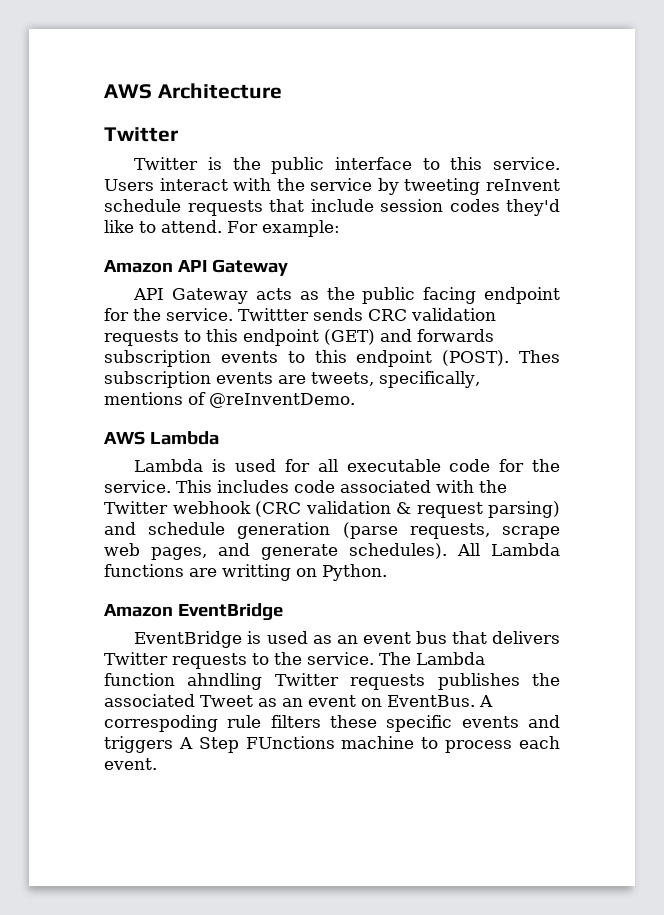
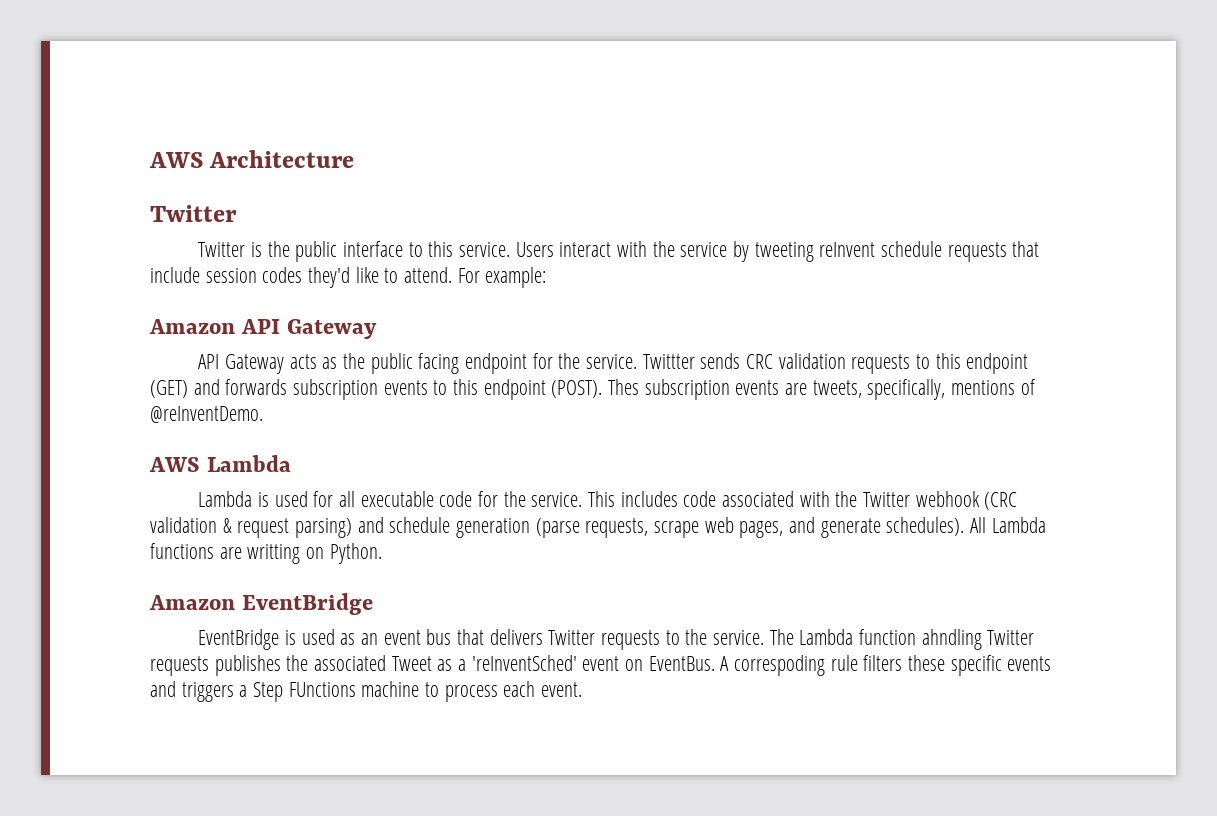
[282,698,303,707] an -> [458,655,577,671] a 'reInventSched'
[178,737,193,749] A -> [239,685,248,697] a

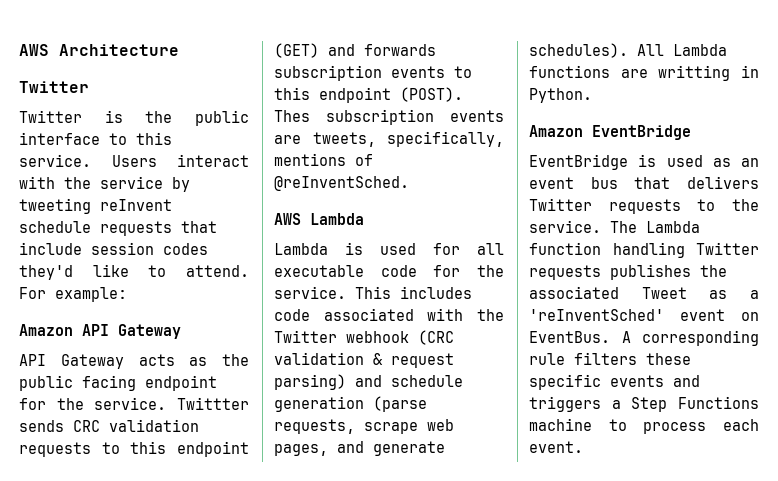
[150,406,263,423] @reInventDemo. -> [274,176,409,191] @reInventSched.
[306,547,325,559] on -> [741,65,759,78] in
[921,629,982,650] ahndling -> [612,242,685,258] handling
[734,655,826,676] correspoding -> [642,330,759,346] corresponding
[288,682,356,697] FUnctions -> [678,396,759,409] Functions

